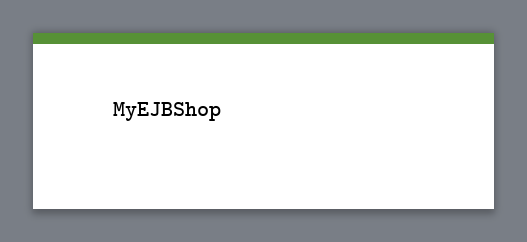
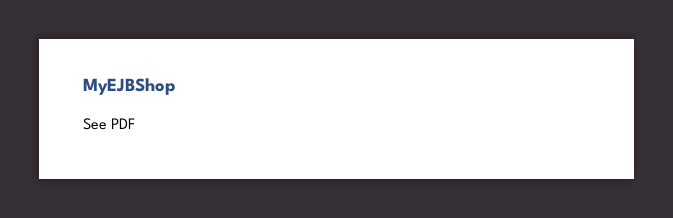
(221, 111) none -> [83,118,136,130] // See PDF

